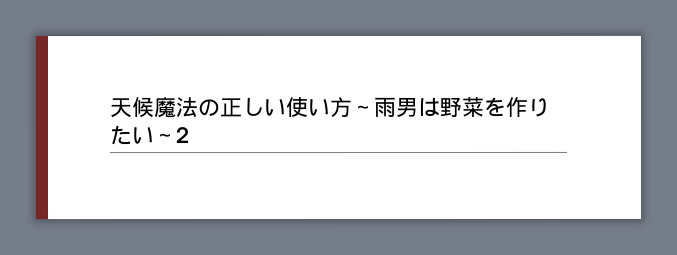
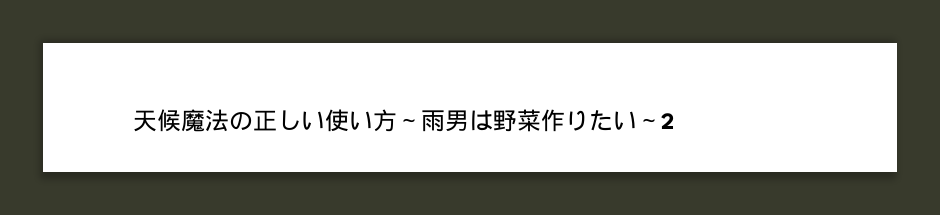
[483,96,506,117] を -> (541, 120) none

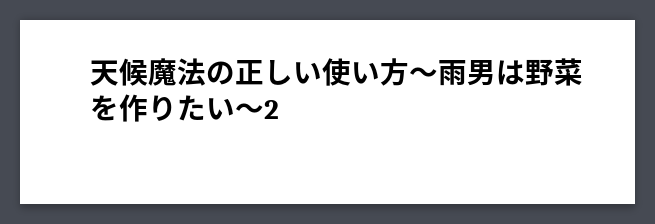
(541, 120) none -> [90,95,119,121] を

